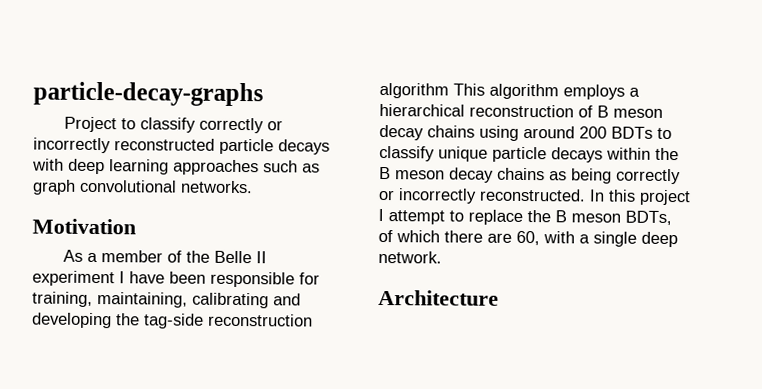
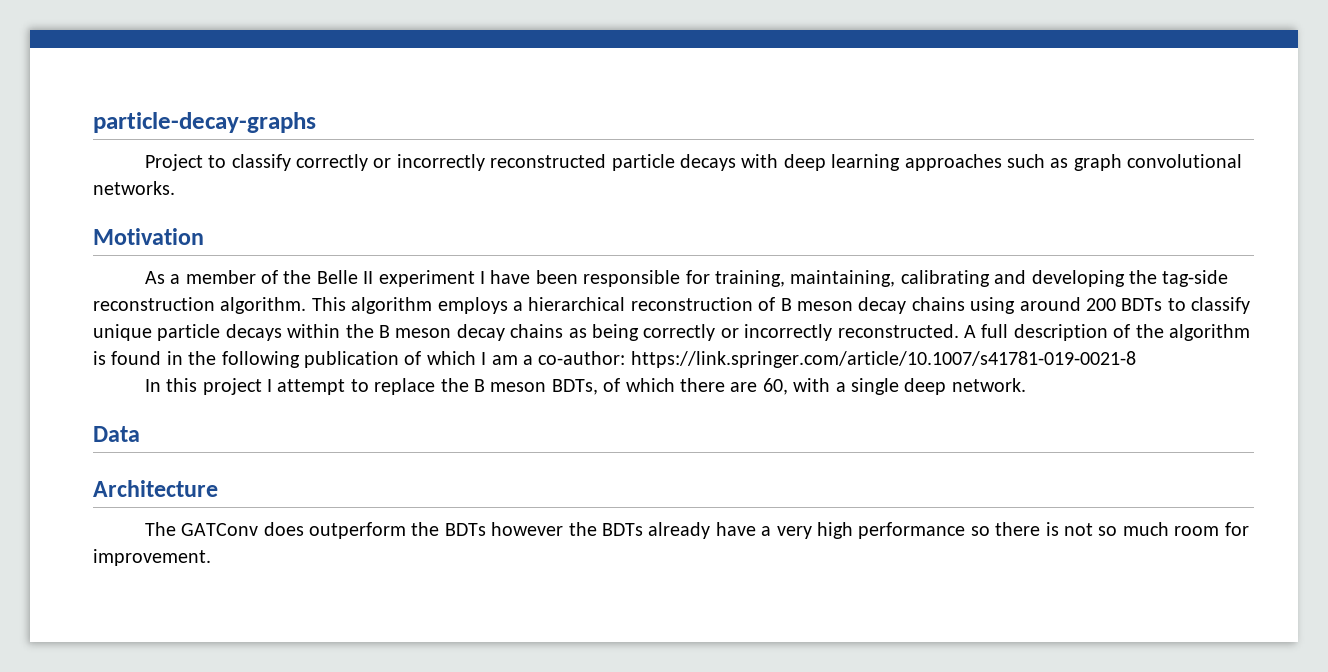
[379,82,449,99] algorithm -> [220,297,307,314] algorithm.
(586, 195) none -> [963,324,1250,341] [93,351,1136,368] A full description of the algorithm is found in the following publication of which I am a co-author: https://link.springer.com/article/10.1007/s41781-019-0021-8 //
(442, 257) none -> [93,426,140,442] // Data
(499, 297) none -> [144,522,1249,539] [93,549,211,566] // The GATConv does outperform the BDTs however the BDTs already have a very high performance so there is not so much room for improvement.

